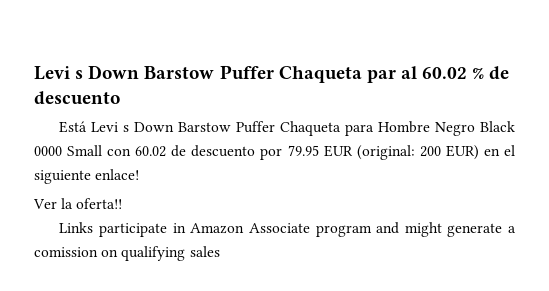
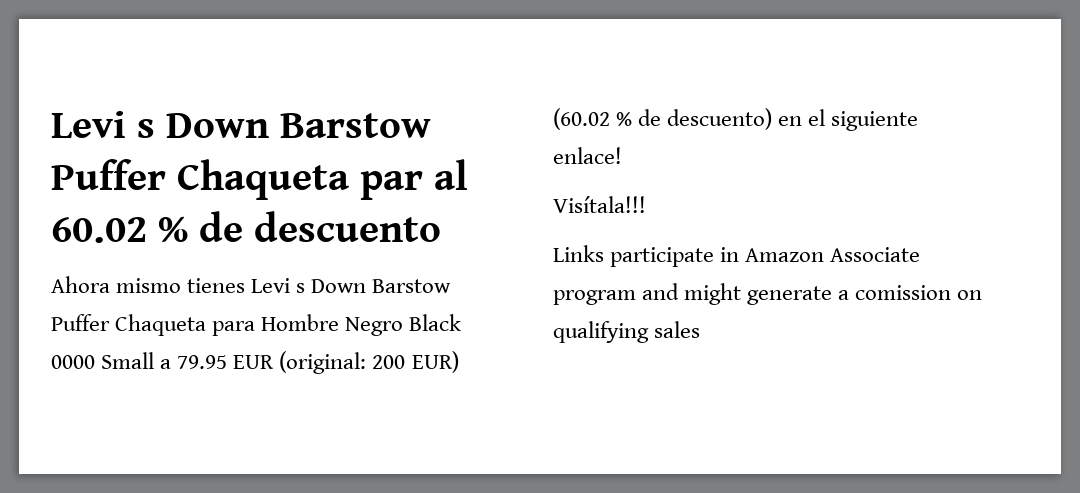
[59,121,88,133] Está -> [51,276,246,293] Ahora mismo tienes
[107,145,283,160] con 60.02 de descuento por -> [160,359,172,369] a
(479, 152) none -> [553,108,773,130] (60.02 % de descuento)
[33,198,123,209] Ver la oferta!! -> [553,196,646,213] Visítala!!!

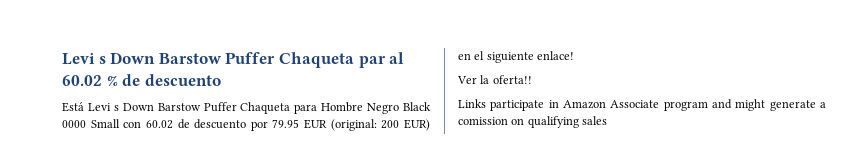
[51,276,246,293] Ahora mismo tienes -> [62,102,84,112] Está
[160,359,172,369] a -> [123,119,268,131] con 60.02 de descuento por
[553,108,773,130] (60.02 % de descuento) -> (430, 125) none
[553,196,646,213] Visítala!!! -> [457,75,532,84] Ver la oferta!!

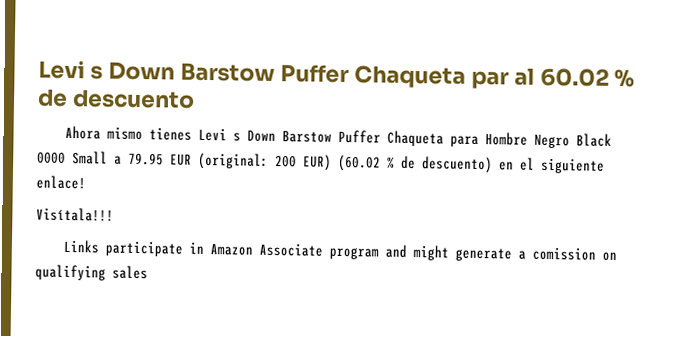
[62,102,84,112] Está -> [64,125,192,141] Ahora mismo tienes
[123,119,268,131] con 60.02 de descuento por -> [114,155,122,165] a
(430, 125) none -> [338,154,493,174] (60.02 % de descuento)
[457,75,532,84] Ver la oferta!! -> [36,207,114,222] Visítala!!!

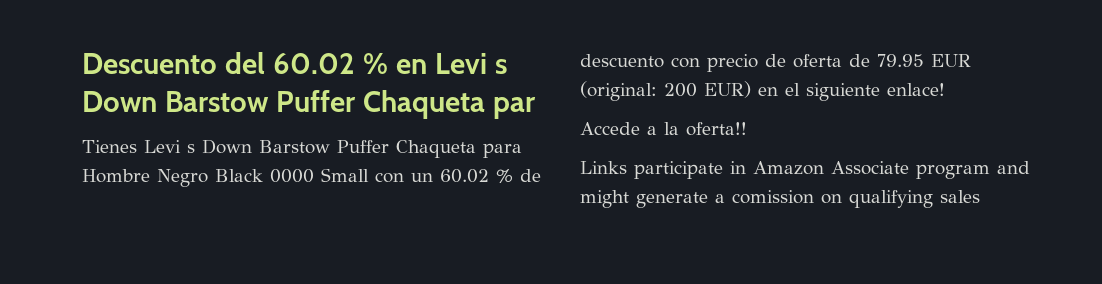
(38, 70) none -> [82,52,427,74] Descuento del 60.02 % en
[513,67,636,88] [37,88,195,109] [64,125,192,141] al 60.02 % de descuento // Ahora mismo tienes -> [82,140,137,153] // Tienes
[114,155,122,165] a -> [375,169,541,183] [580,54,870,72] con un 60.02 % de descuento con precio de oferta de
[338,154,493,174] (60.02 % de descuento) -> (751, 89) none
[36,207,114,222] Visítala!!! -> [580,122,747,136] Accede a la oferta!!

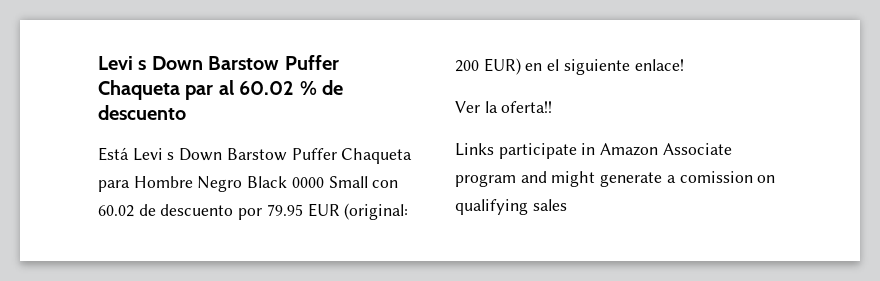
[82,52,427,74] Descuento del 60.02 % en -> (98, 63) none
[82,140,137,153] // Tienes -> [218,80,343,95] [98,105,186,120] [98,147,129,161] al 60.02 % de descuento // Está
[411,169,541,183] [580,54,870,72] un 60.02 % de descuento con precio de oferta de -> [98,204,263,220] 60.02 de descuento por
[580,122,657,135] Accede a -> [455,101,480,113] Ver

